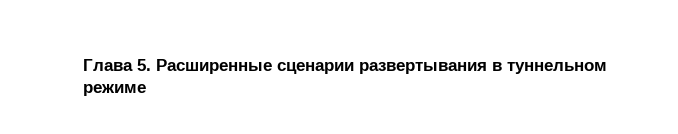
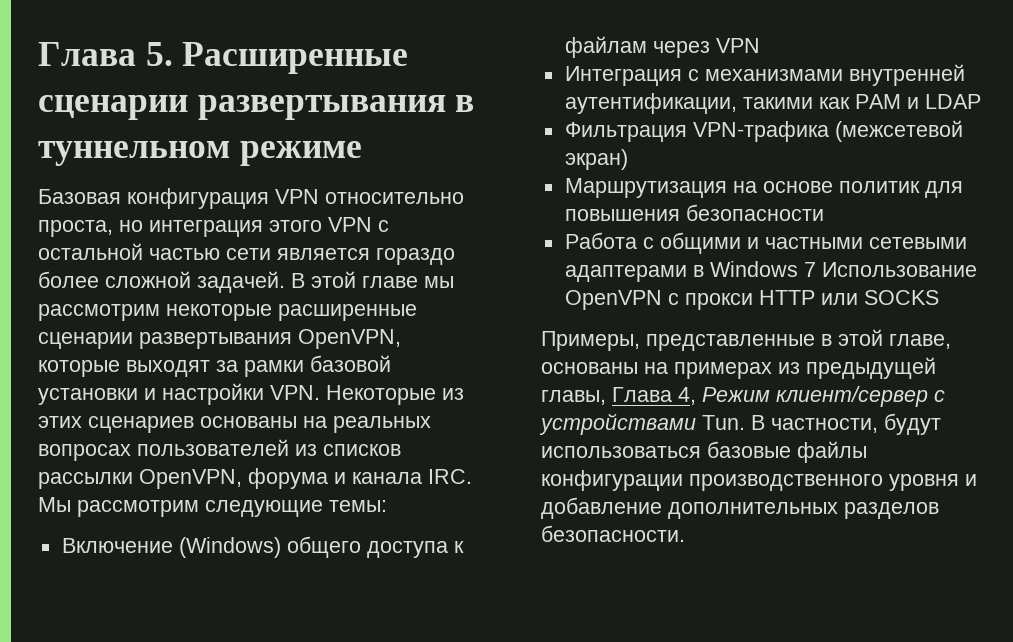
(146, 90) none -> [38,188,464,209] [38,217,389,237] [38,243,455,265] [38,271,454,293] [38,304,417,321] [38,329,401,349] [38,355,391,377] [38,383,464,405] [38,416,431,433] [38,439,401,461] [38,468,472,489] [38,497,387,517] [61,536,464,558] [564,36,760,58] [564,64,965,86] [564,93,981,114] [564,120,963,142] [564,149,628,170] [564,178,963,198] [564,204,824,221] [564,232,967,254] [564,261,977,282] [564,290,939,310] [541,329,951,351] [541,357,936,379] [541,386,945,407] [539,413,941,435] [541,441,867,463] [541,470,977,491] [541,497,939,519] [541,525,685,542] // Базовая конфигурация VPN относительно проста, но интеграция этого VPN с остальной частью сети является гораздо более сложной задачей. В этой главе мы рассмотрим некоторые расширенные сценарии развертывания OpenVPN, которые выходят за рамки базовой установки и настройки VPN. Некоторые из этих сценариев основаны на реальных вопросах пользователей из списков рассылки OpenVPN, форума и канала IRC. Мы рассмотрим следующие темы: // Включение (Windows) общего доступа к файлам через VPN // Интеграция с механизмами внутренней аутентификации, такими как PAM и LDAP // Фильтрация VPN-трафика (межсетевой экран) // Маршрутизация на основе политик для повышения безопасности // Работа с общими и частными сетевыми адаптерами в Windows 7 Использование OpenVPN с прокси HTTP или SOCKS // Примеры, представленные в этой главе, основаны на примерах из предыдущей главы, Глава 4, Режим клиент/сервер с устройствами Tun. В частности, будут использоваться базовые файлы конфигурации производственного уровня и добавление дополнительных разделов безопасности.

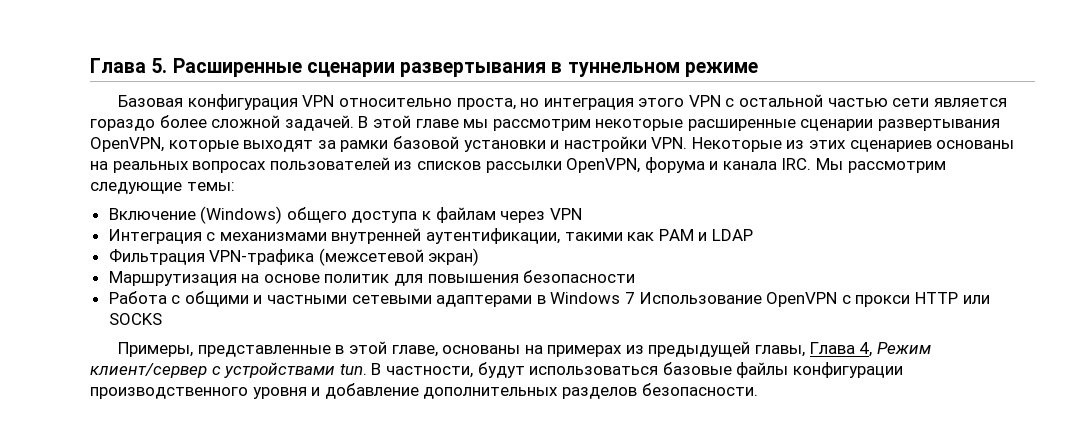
[702,415,745,430] Tun. -> [339,364,367,375] tun.

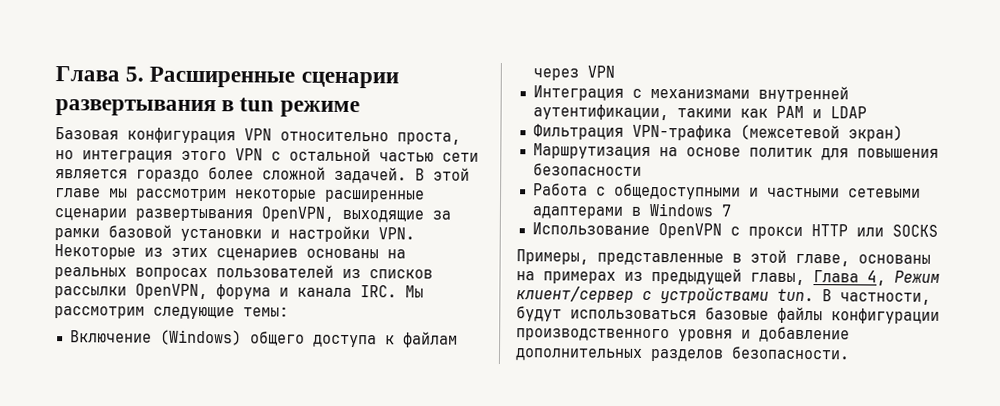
[567,62,680,77] туннельном -> [239,97,275,112] tun
[168,140,314,152] которые выходят -> [342,209,424,223] выходящие
[184,291,249,307] общими -> [613,183,741,200] общедоступными
(636, 298) none -> (731, 210) //

